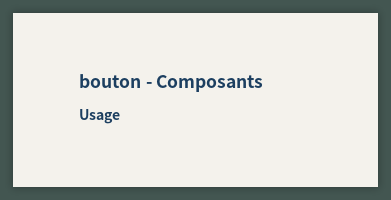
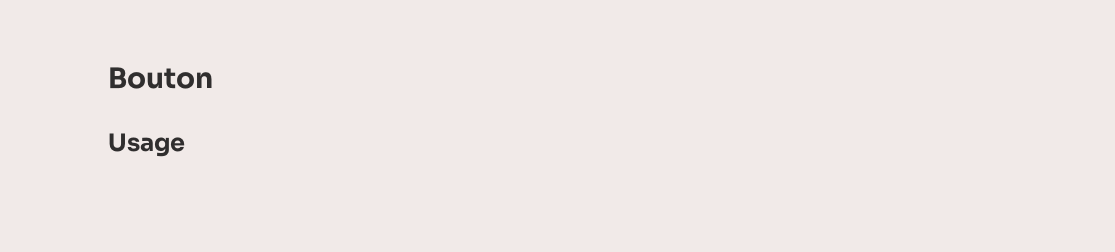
[79,74,264,92] bouton - Composants -> [108,67,213,89] Bouton

